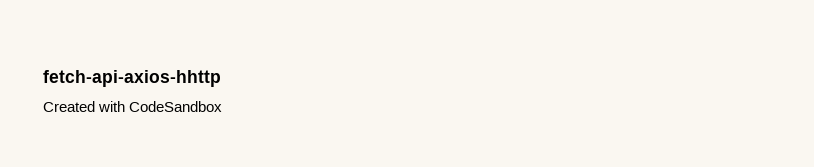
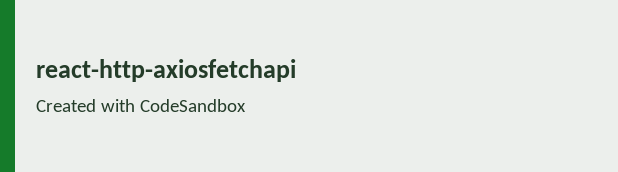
[43,70,221,87] fetch-api-axios-hhttp -> [36,59,296,82] react-http-axiosfetchapi

